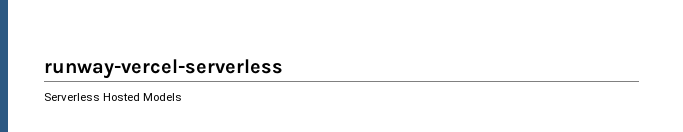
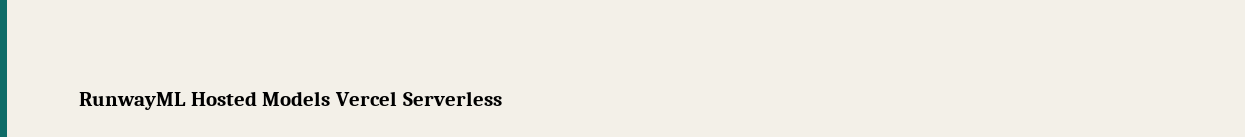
[44,59,283,79] [44,93,183,101] runway-vercel-serverless // Serverless Hosted Models -> [79,91,502,110] RunwayML Hosted Models Vercel Serverless

